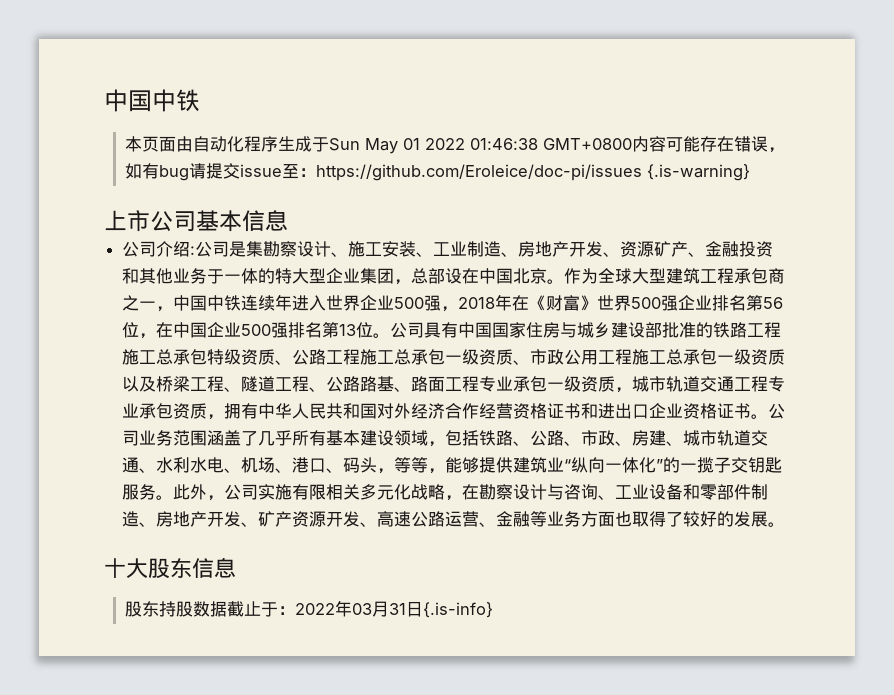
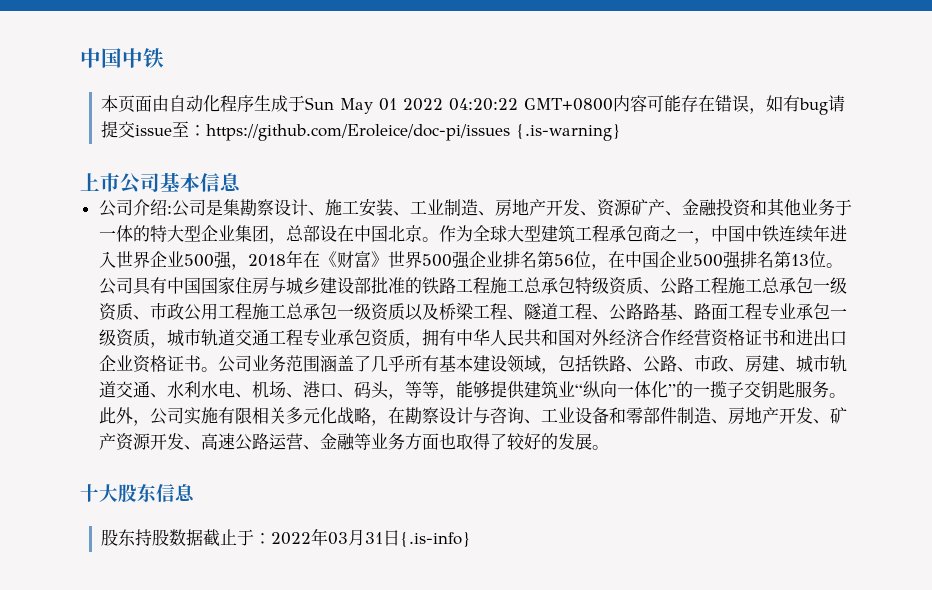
[470,138,539,150] 01:46:38 -> [448,98,518,111] 04:20:22

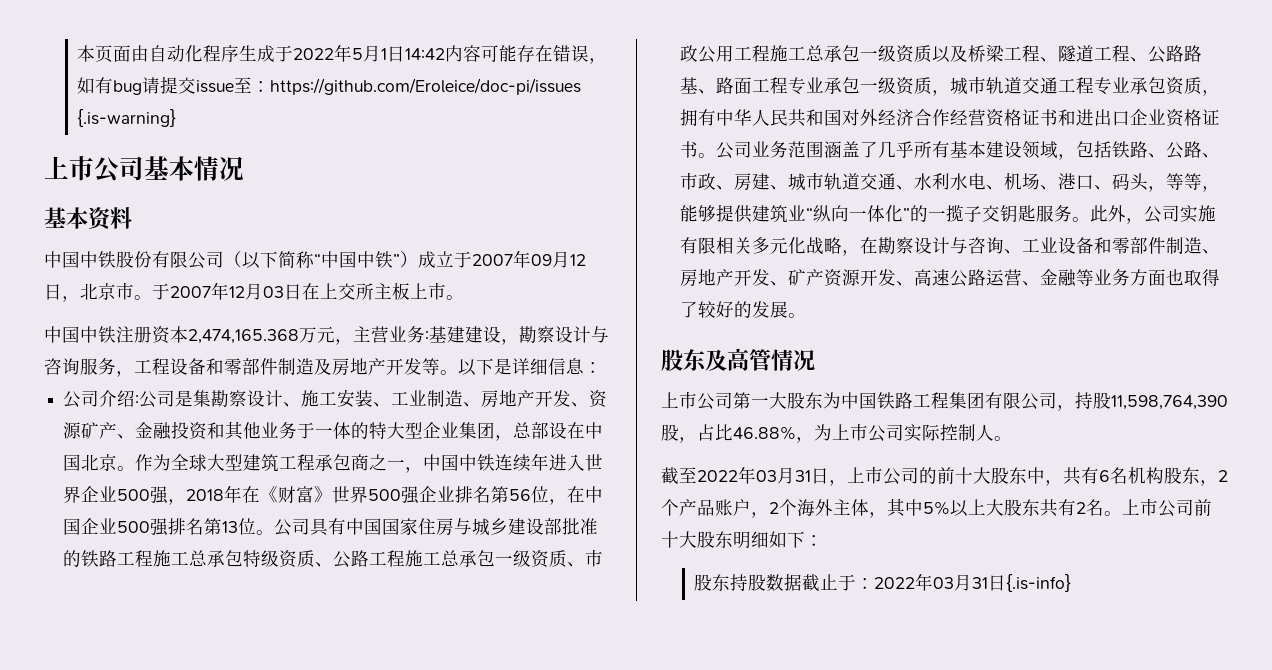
[80,48,164,68] 中国中铁 // -> (77, 53) none
[304,97,613,114] Sun May 01 2022 04:20:22 GMT+0800 -> [293,44,446,62] 2022年5月1日14:42
[200,173,241,192] 信息 -> [194,156,244,181] [44,207,132,231] [44,250,586,269] [44,282,464,302] [44,326,609,345] [44,358,602,377] 情况 // 基本资料 // 中国中铁股份有限公司（以下简称“中国中铁”）成立于2007年09月12日，北京市。于2007年12月03日在上交所主板上市。 // 中国中铁注册资本2,474,165.368万元，主营业务:基建建设，勘察设计与咨询服务，工程设备和零部件制造及房地产开发等。以下是详细信息：
[80,484,195,502] 十大股东信息 -> [661,348,815,371] [661,391,1228,411] [661,423,1012,443] [661,466,1228,486] [661,498,1212,518] [661,531,823,549] 股东及高管情况 // 上市公司第一大股东为中国铁路工程集团有限公司，持股11,598,764,390股，占比46.88%，为上市公司实际控制人。 // 截至2022年03月31日，上市公司的前十大股东中，共有6名机构股东，2个产品账户，2个海外主体，其中5%以上大股东共有2名。上市公司前十大股东明细如下：

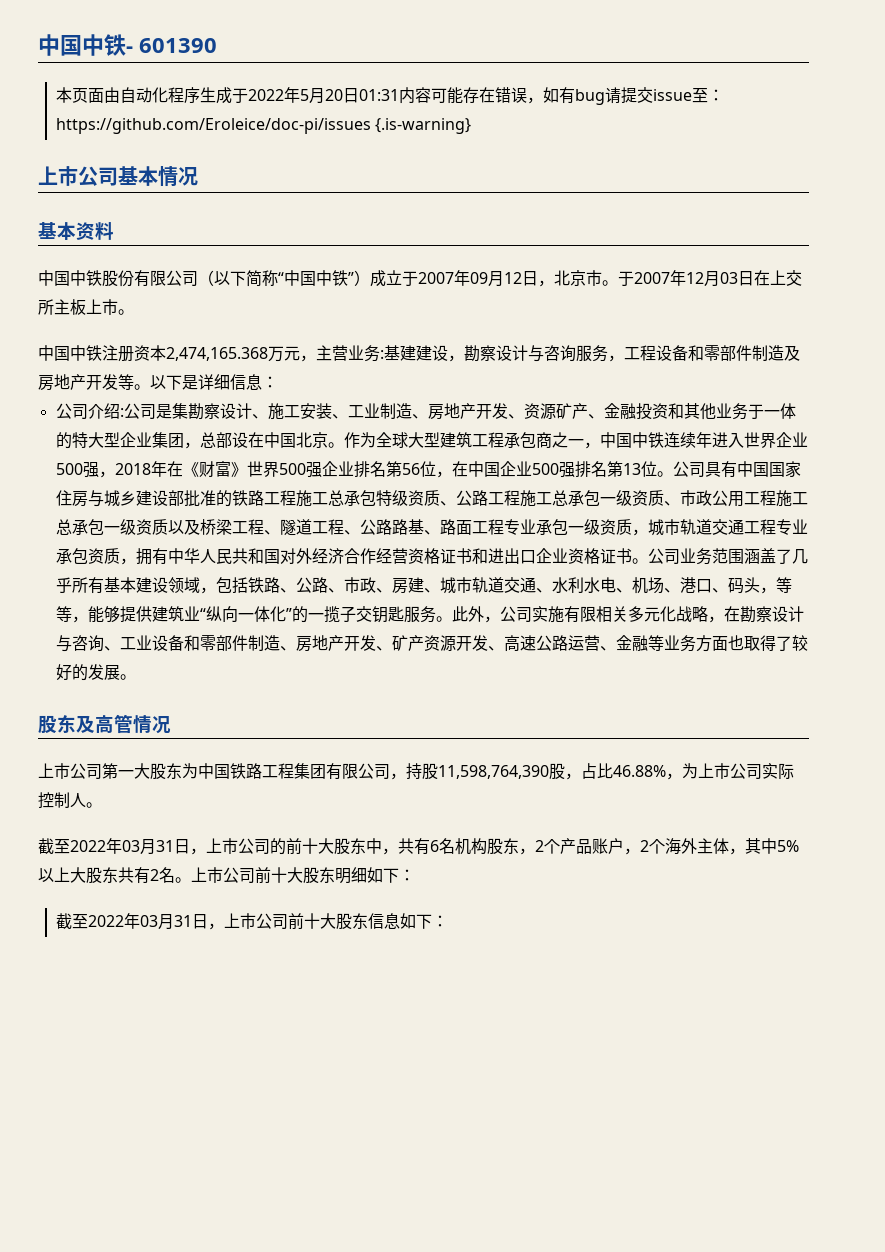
(77, 53) none -> [38,34,217,56] 中国中铁- 601390 //
[381,46,446,62] 1日14:42 -> [324,88,399,103] 20日01:31
[694,573,1072,592] 股东持股数据截止于：2022年03月31日{.is-info} -> [55,913,448,930] 截至2022年03月31日，上市公司前十大股东信息如下：

